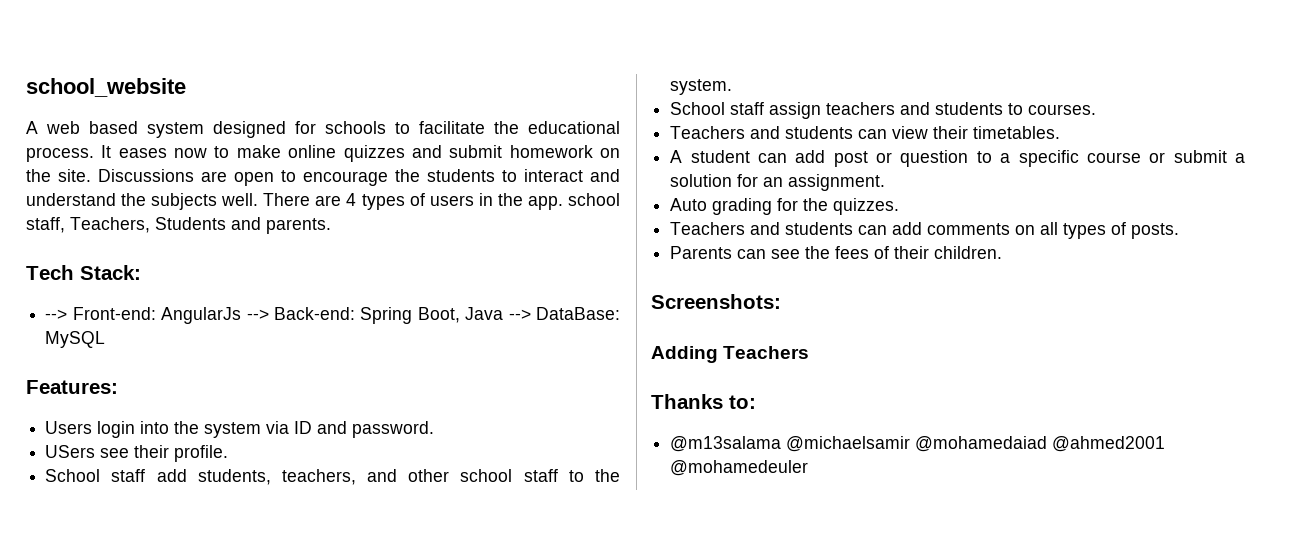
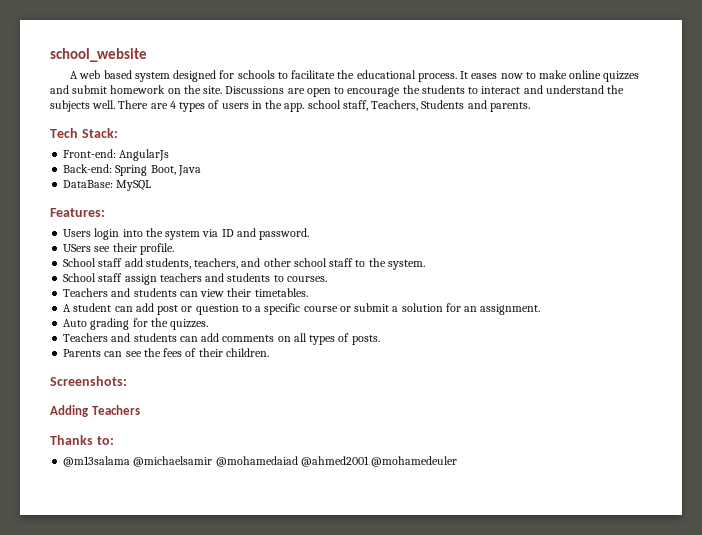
[45,309,68,320] --> -> (118, 133) none
[246,309,269,320] --> -> (170, 155) //
[508,309,531,320] --> -> (201, 170) //

